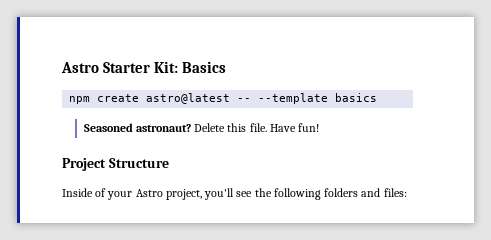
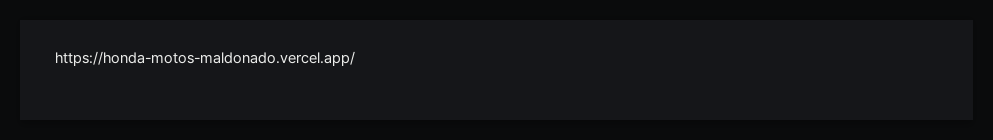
[61,61,227,73] [69,93,378,104] [83,123,320,132] [62,158,169,171] [62,188,407,200] Astro Starter Kit: Basics // npm create astro@latest -- --template basics // Seasoned astronaut? Delete this file. Have fun! // Project Structure // Inside of your Astro project, you'll see the following folders and files: -> [55,51,355,66] https://honda-motos-maldonado.vercel.app/

